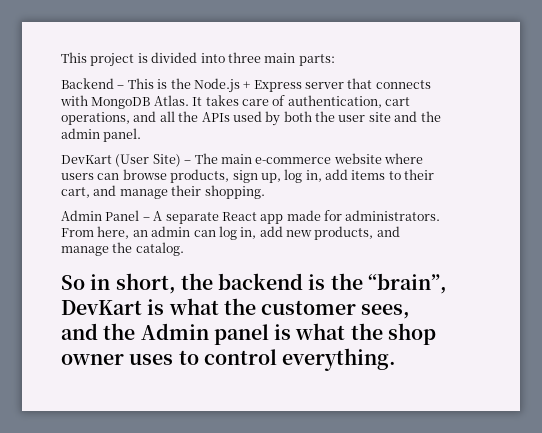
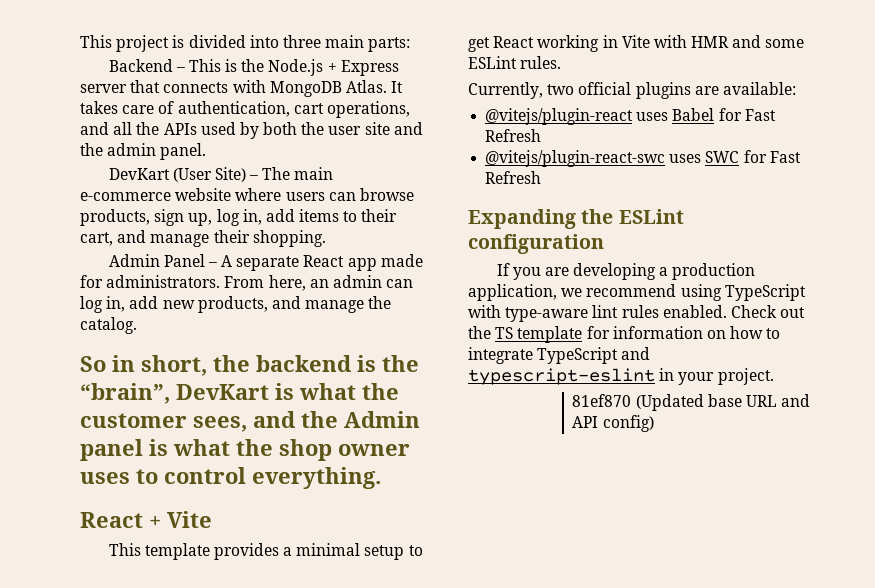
(397, 359) none -> [80,511,212,528] [108,543,423,560] [468,35,805,52] [468,56,562,69] [468,82,796,99] [485,108,776,125] [485,129,542,142] [485,150,801,167] [485,171,542,184] [468,209,684,229] [468,234,604,254] [496,263,756,280] [468,284,806,301] [468,305,806,322] [468,326,781,343] [468,347,651,364] [468,368,774,385] [572,394,811,411] [572,415,654,432] // React + Vite // This template provides a minimal setup to get React working in Vite with HMR and some ESLint rules. // Currently, two official plugins are available: // @vitejs/plugin-react uses Babel for Fast Refresh // @vitejs/plugin-react-swc uses SWC for Fast Refresh // Expanding the ESLint configuration // If you are developing a production application, we recommend using TypeScript with type-aware lint rules enabled. Check out the TS template for information on how to integrate TypeScript and typescript-eslint in your project. // 81ef870 (Updated base URL and API config)

